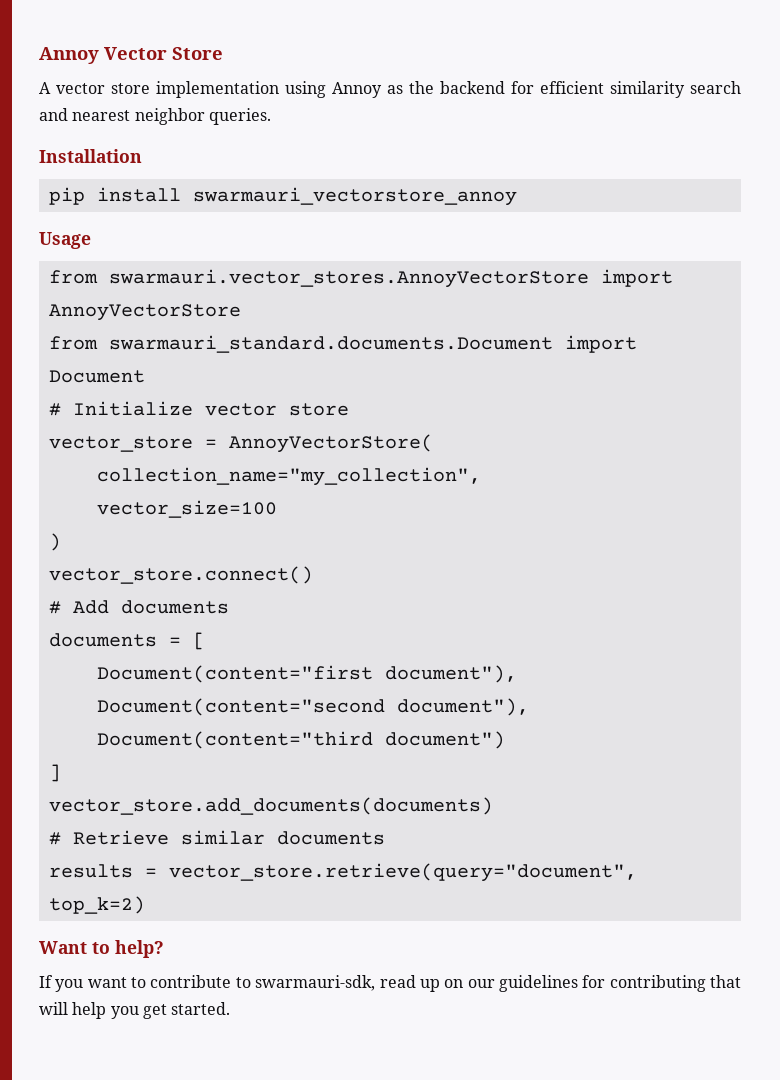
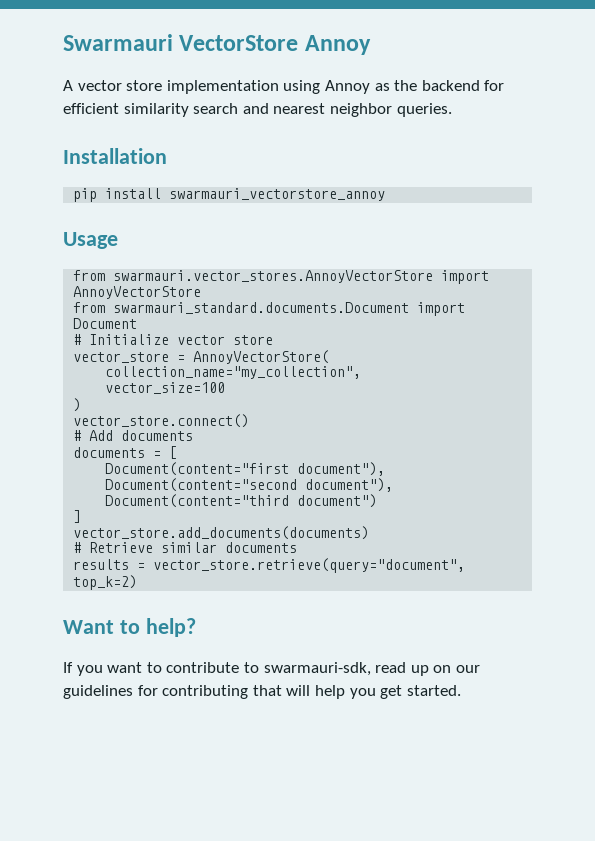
[39,47,223,64] Annoy Vector Store -> [63,34,371,55] Swarmauri VectorStore Annoy

